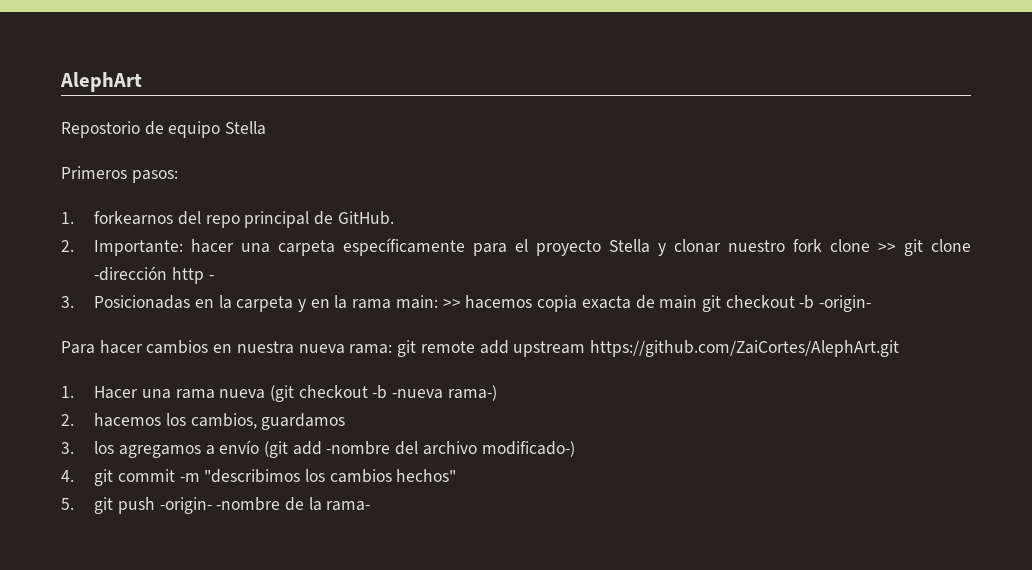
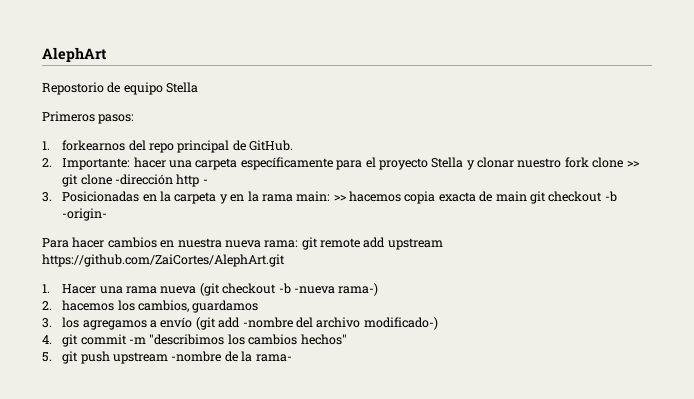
[159,497,212,514] -origin- -> [113,352,169,364] upstream

